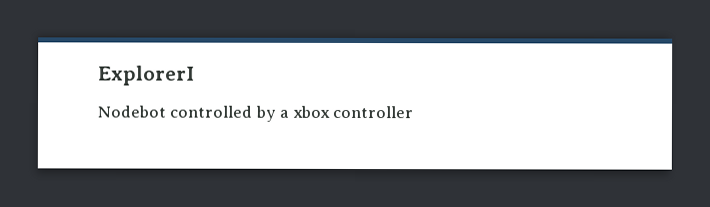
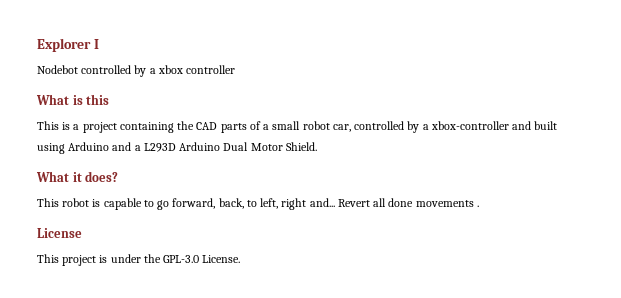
[98,65,195,86] ExplorerI -> [37,38,99,52] Explorer I
(414, 112) none -> [36,94,110,105] [37,121,558,133] [37,142,317,154] [36,171,119,182] [37,198,479,210] [37,228,82,238] [37,254,241,266] // What is this // This is a project containing the CAD parts of a small robot car, controlled by a xbox-controller and built using Arduino and a L293D Arduino Dual Motor Shield. // What it does? // This robot is capable to go forward, back, to left, right and... Revert all done movements . // License // This project is under the GPL-3.0 License.

